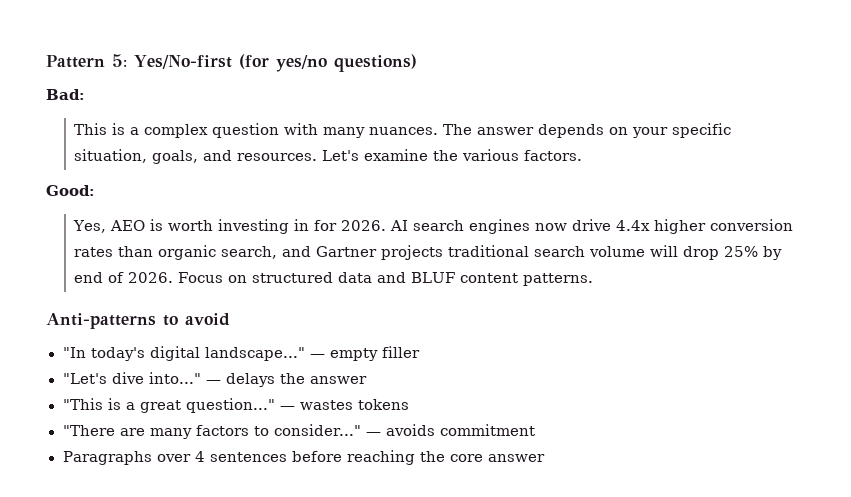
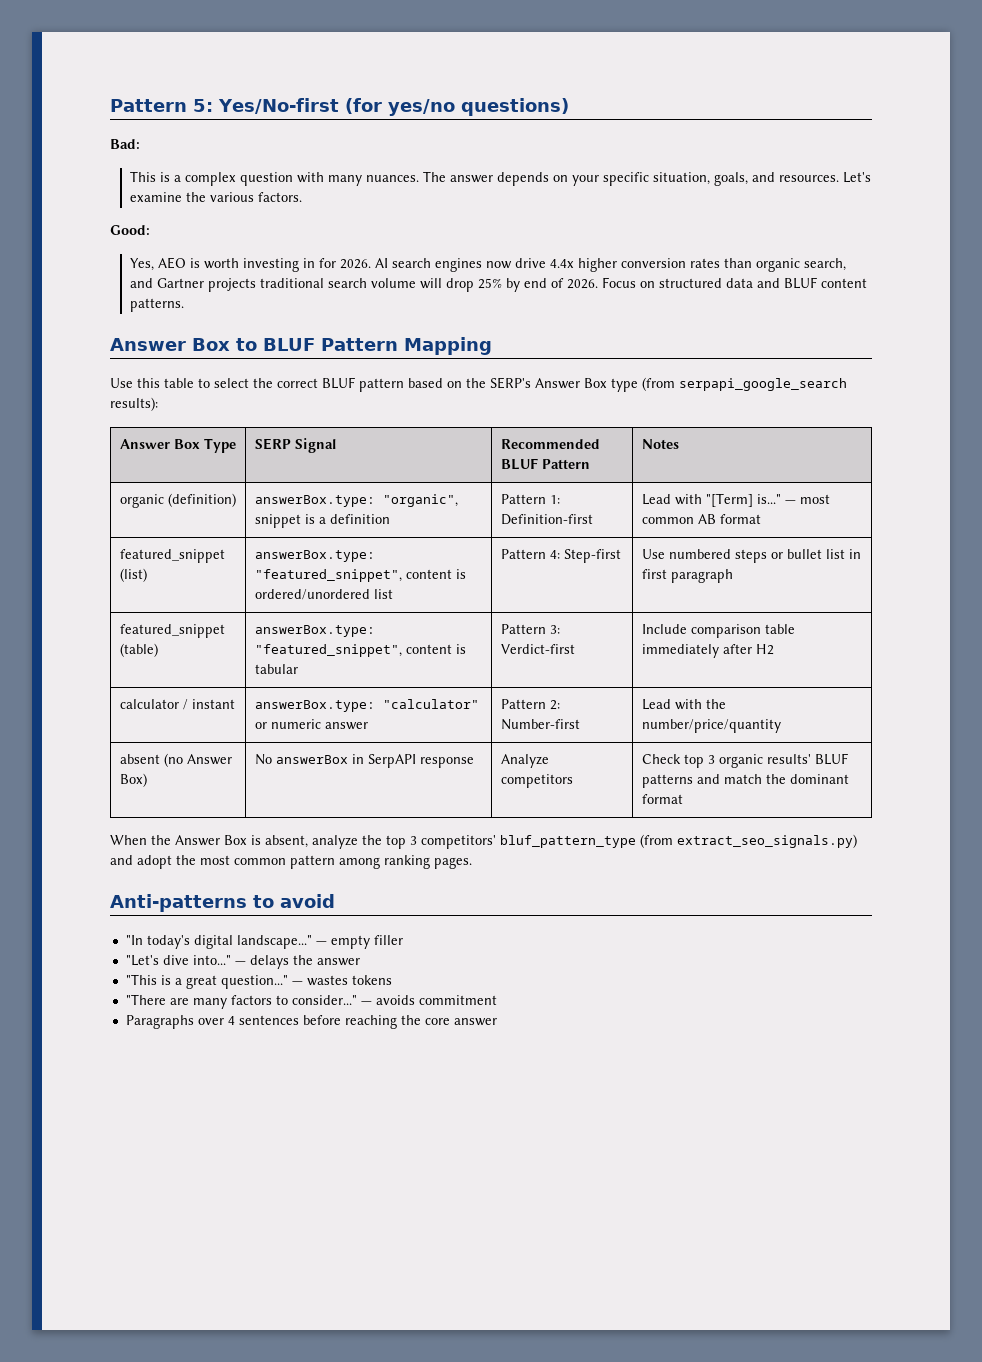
(594, 279) none -> [110,337,492,355] [110,377,847,392] [110,397,158,411] [119,438,236,453] [254,438,336,453] [500,439,600,449] [500,458,590,470] [641,439,679,449] [119,493,236,508] [254,494,458,507] [254,514,390,528] [500,494,560,504] [500,514,593,525] [641,493,830,507] [641,514,761,524] [119,549,225,563] [119,568,147,582] [254,550,375,562] [254,569,466,582] [254,589,393,600] [500,549,621,563] [641,549,861,563] [641,569,733,583] [119,624,225,638] [119,643,158,657] [254,625,375,637] [254,644,466,657] [254,664,298,674] [500,624,560,634] [500,644,575,654] [641,624,795,638] [641,644,774,658] [119,699,235,710] [254,699,479,712] [254,719,368,730] [500,699,560,710] [500,719,580,730] [641,699,726,710] [641,719,781,733] [119,753,232,767] [119,773,147,787] [254,754,474,768] [500,754,549,768] [500,774,573,788] [641,753,848,768] [641,774,849,788] [641,794,683,804] [110,834,857,849] [110,855,472,869] // Answer Box to BLUF Pattern Mapping // Use this table to select the correct BLUF pattern based on the SERP's Answer Box type (from serpapi_google_search results): // Answer Box Type | SERP Signal | Recommended BLUF Pattern | Notes // organic (definition) | answerBox.type: "organic", snippet is a definition | Pattern 1: Definition-first | Lead with "[Term] is..." — most common AB format // featured_snippet (list) | answerBox.type: "featured_snippet", content is ordered/unordered list | Pattern 4: Step-first | Use numbered steps or bullet list in first paragraph // featured_snippet (table) | answerBox.type: "featured_snippet", content is tabular | Pattern 3: Verdict-first | Include comparison table immediately after H2 // calculator / instant | answerBox.type: "calculator" or numeric answer | Pattern 2: Number-first | Lead with the number/price/quantity // absent (no Answer Box) | No answerBox in SerpAPI response | Analyze competitors | Check top 3 organic results' BLUF patterns and match the dominant format // When the Answer Box is absent, analyze the top 3 competitors' bluf_pattern_type (from extract_seo_signals.py) and adopt the most common pattern among ranking pages.

